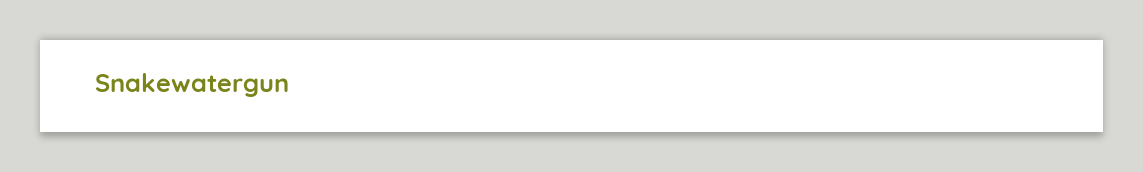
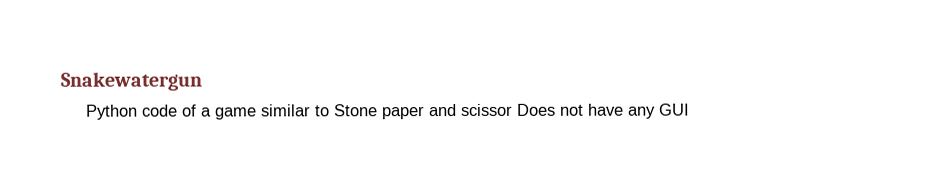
(289, 85) none -> [86,103,691,120] // Python code of a game similar to Stone paper and scissor Does not have any GUI

